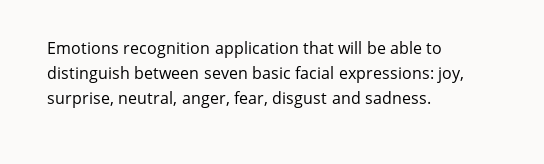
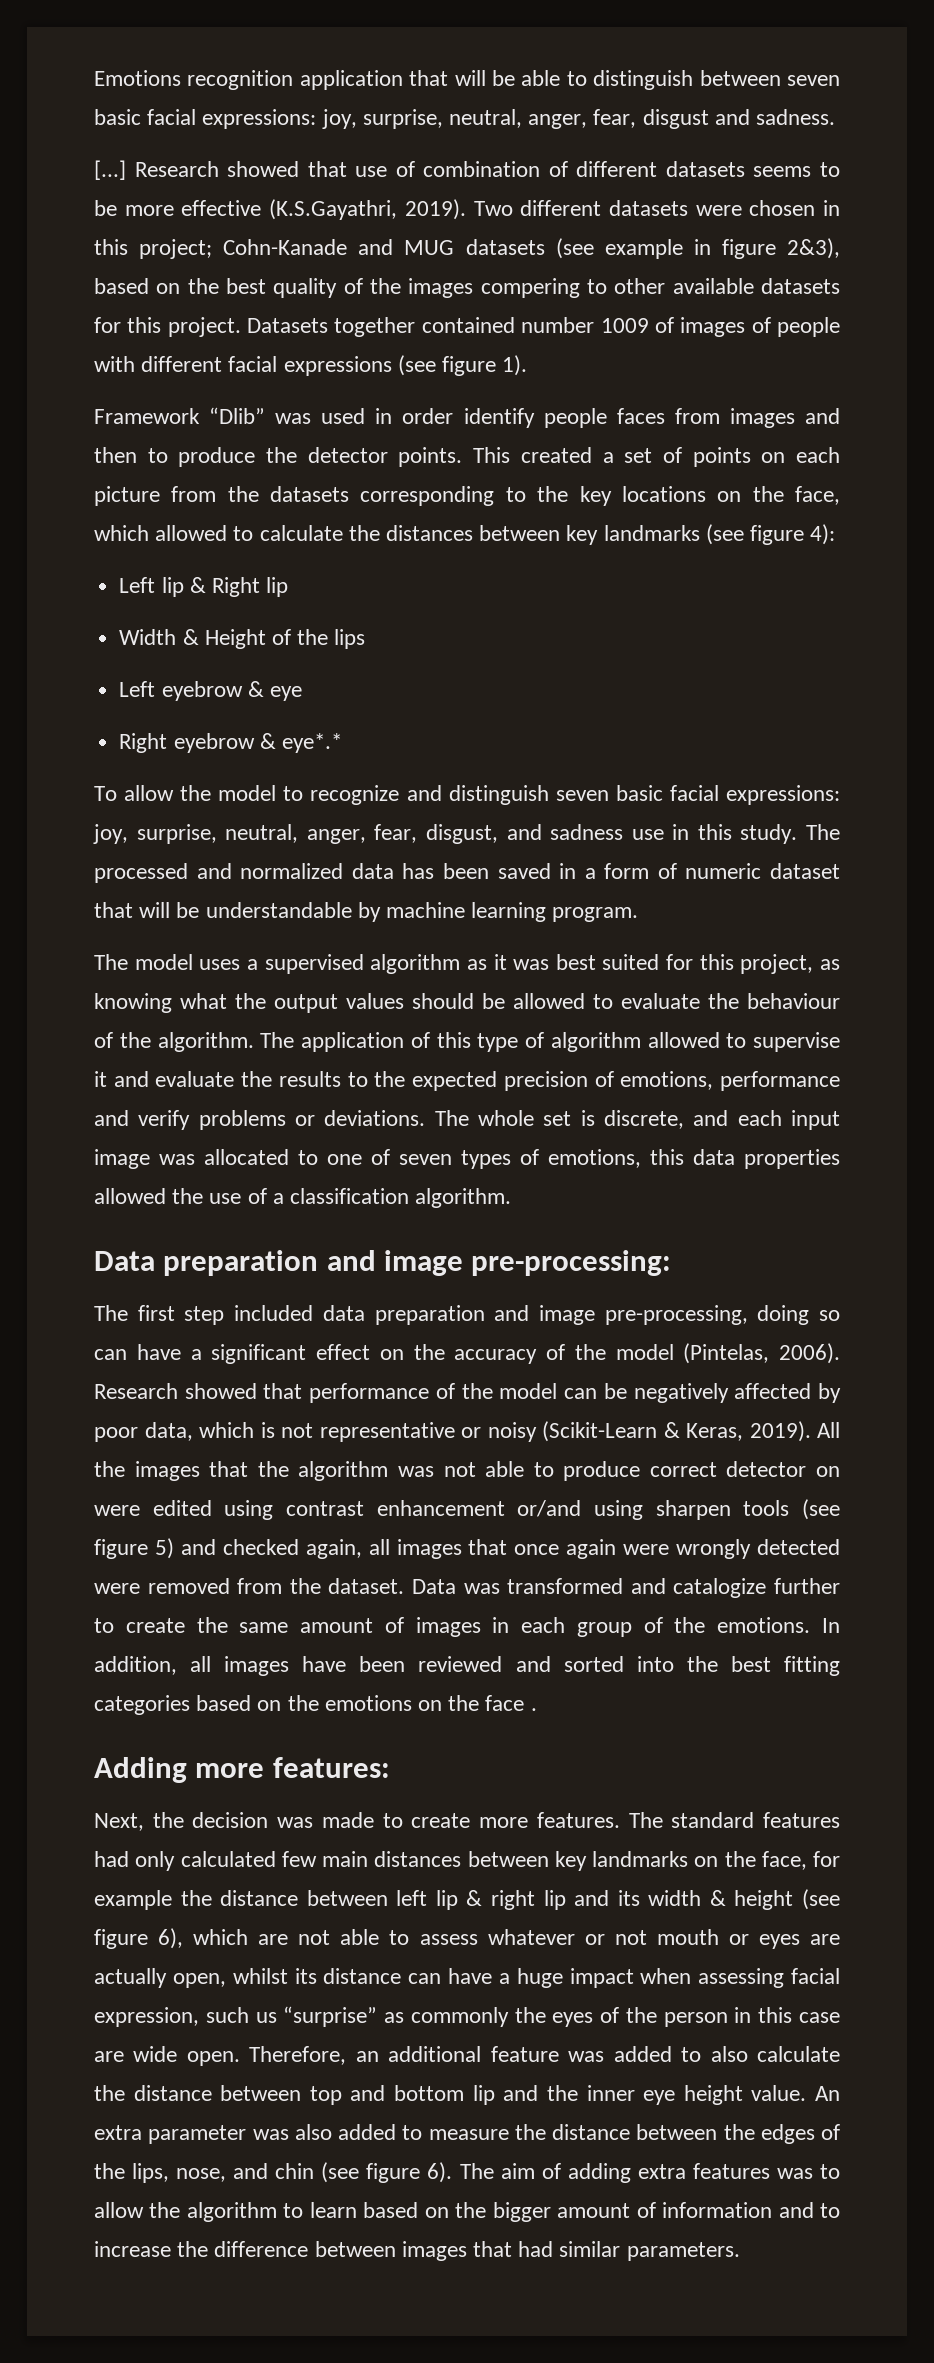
(431, 97) none -> [94,160,840,180] [94,199,841,220] [94,238,841,259] [94,278,840,298] [94,317,840,337] [94,355,528,376] [94,407,840,428] [94,447,841,467] [94,486,840,506] [94,524,836,545] [119,577,289,597] [119,629,366,649] [119,681,302,701] [119,733,342,753] [94,785,841,805] [93,824,841,844] [94,863,840,883] [94,902,639,922] [94,954,840,974] [94,993,840,1013] [94,1032,840,1052] [94,1071,841,1091] [94,1110,841,1130] [94,1149,840,1169] [94,1188,512,1208] [94,1250,672,1276] [94,1305,840,1325] [94,1343,840,1364] [94,1383,842,1403] [94,1421,840,1442] [94,1461,840,1481] [94,1499,840,1520] [94,1538,840,1559] [94,1578,841,1598] [94,1617,840,1637] [94,1656,840,1676] [94,1695,537,1715] [94,1757,390,1783] [94,1812,841,1831] [94,1851,840,1871] [94,1889,840,1910] [94,1928,840,1949] [94,1968,841,1988] [94,2006,840,2027] [94,2046,841,2066] [94,2085,841,2105] [94,2124,840,2144] [94,2162,841,2183] [94,2202,840,2222] [94,2241,740,2261] // [...] Research showed that use of combination of different datasets seems to be more effective (K.S.Gayathri, 2019). Two different datasets were chosen in this project; Cohn-Kanade and MUG datasets (see example in figure 2&3), based on the best quality of the images compering to other available datasets for this project. Datasets together contained number 1009 of images of people with different facial expressions (see figure 1). // Framework “Dlib” was used in order identify people faces from images and then to produce the detector points. This created a set of points on each picture from the datasets corresponding to the key locations on the face, which allowed to calculate the distances between key landmarks (see figure 4): // Left lip & Right lip // Width & Height of the lips // Left eyebrow & eye // Right eyebrow & eye*.* // To allow the model to recognize and distinguish seven basic facial expressions: joy, surprise, neutral, anger, fear, disgust, and sadness use in this study. The processed and normalized data has been saved in a form of numeric dataset that will be understandable by machine learning program. // The model uses a supervised algorithm as it was best suited for this project, as knowing what the output values should be allowed to evaluate the behaviour of the algorithm. The application of this type of algorithm allowed to supervise it and evaluate the results to the expected precision of emotions, performance and verify problems or deviations. The whole set is discrete, and each input image was allocated to one of seven types of emotions, this data properties allowed the use of a classification algorithm. // Data preparation and image pre-processing: // The first step included data preparation and image pre-processing, doing so can have a significant effect on the accuracy of the model (Pintelas, 2006). Research showed that performance of the model can be negatively affected by poor data, which is not representative or noisy (Scikit-Learn & Keras, 2019). All the images that the algorithm was not able to produce correct detector on were edited using contrast enhancement or/and using sharpen tools (see figure 5) and checked again, all images that once again were wrongly detected were removed from the dataset. Data was transformed and catalogize further to create the same amount of images in each group of the emotions. In addition, all images have been reviewed and sorted into the best fitting categories based on the emotions on the face . // Adding more features: // Next, the decision was made to create more features. The standard features had only calculated few main distances between key landmarks on the face, for example the distance between left lip & right lip and its width & height (see figure 6), which are not able to assess whatever or not mouth or eyes are actually open, whilst its distance can have a huge impact when assessing facial expression, such us “surprise” as commonly the eyes of the person in this case are wide open. Therefore, an additional feature was added to also calculate the distance between top and bottom lip and the inner eye height value. An extra parameter was also added to measure the distance between the edges of the lips, nose, and chin (see figure 6). The aim of adding extra features was to allow the algorithm to learn based on the bigger amount of information and to increase the difference between images that had similar parameters.

